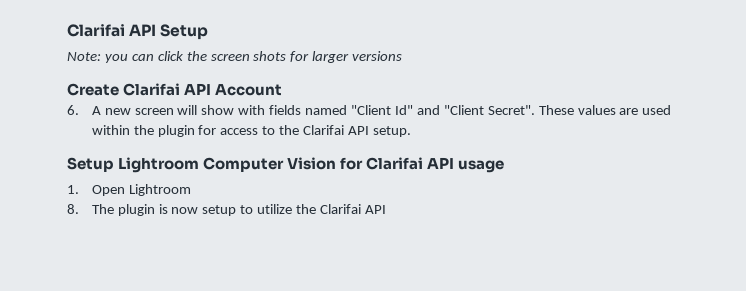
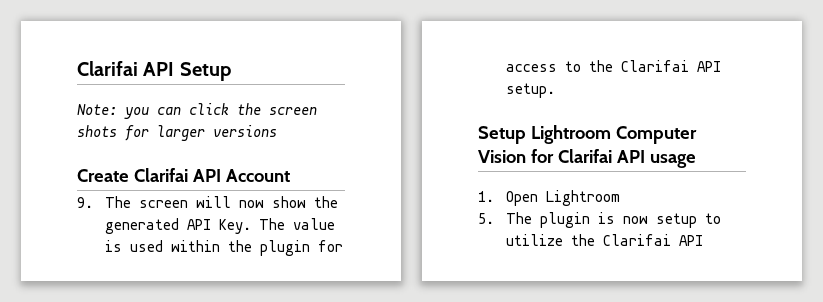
[67,105,639,115] 6. A new screen will show with fields named "Client Id" and "Client Secret". These values are -> [77,196,338,208] [104,218,335,234] [104,240,122,252] 9. The screen will now show the generated API Key. The value is
[67,204,79,214] 8. -> [478,213,494,224] 5.

